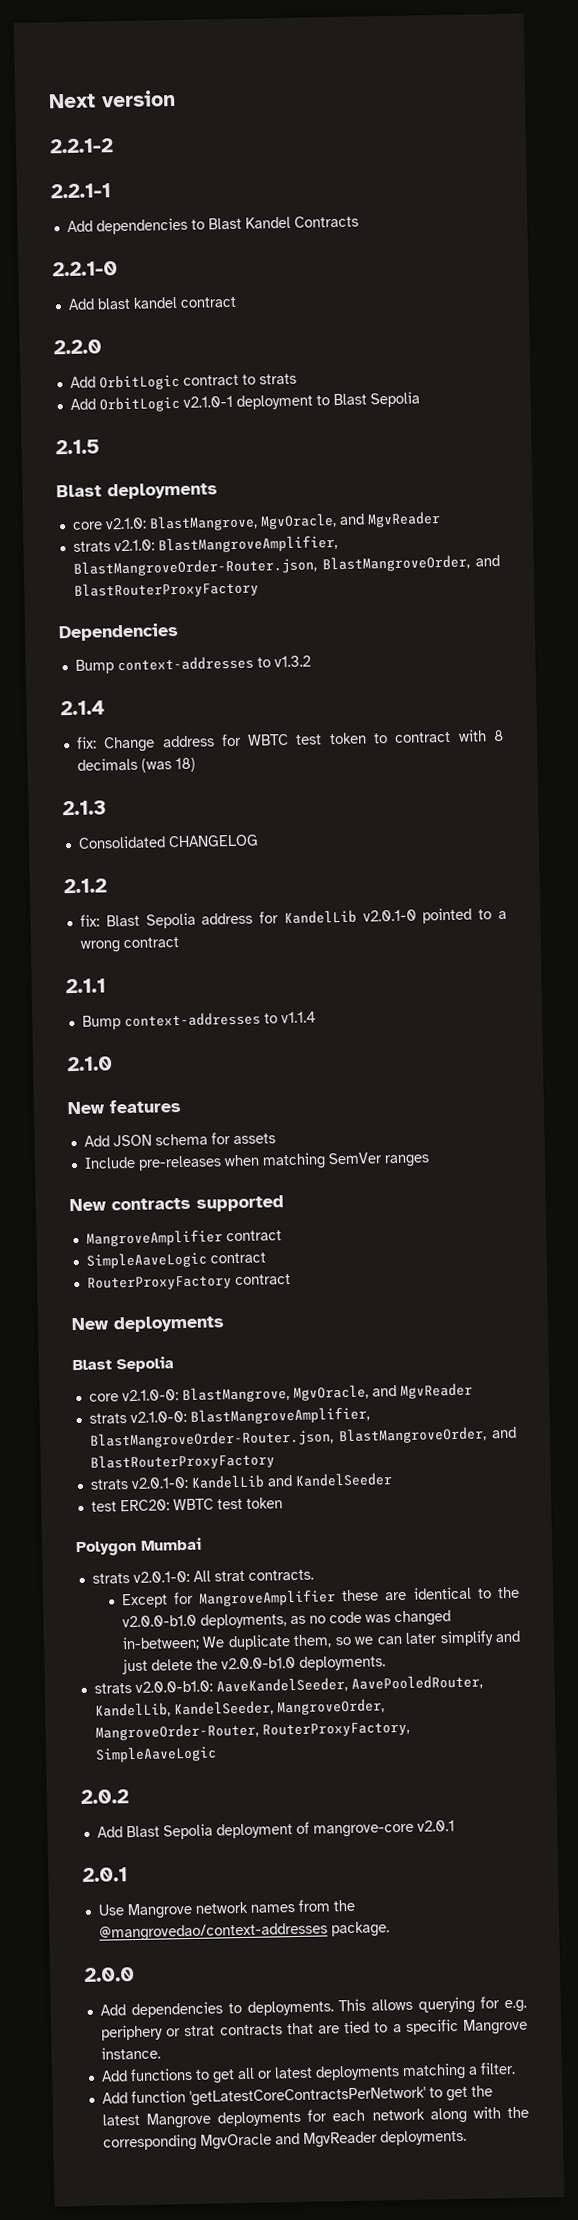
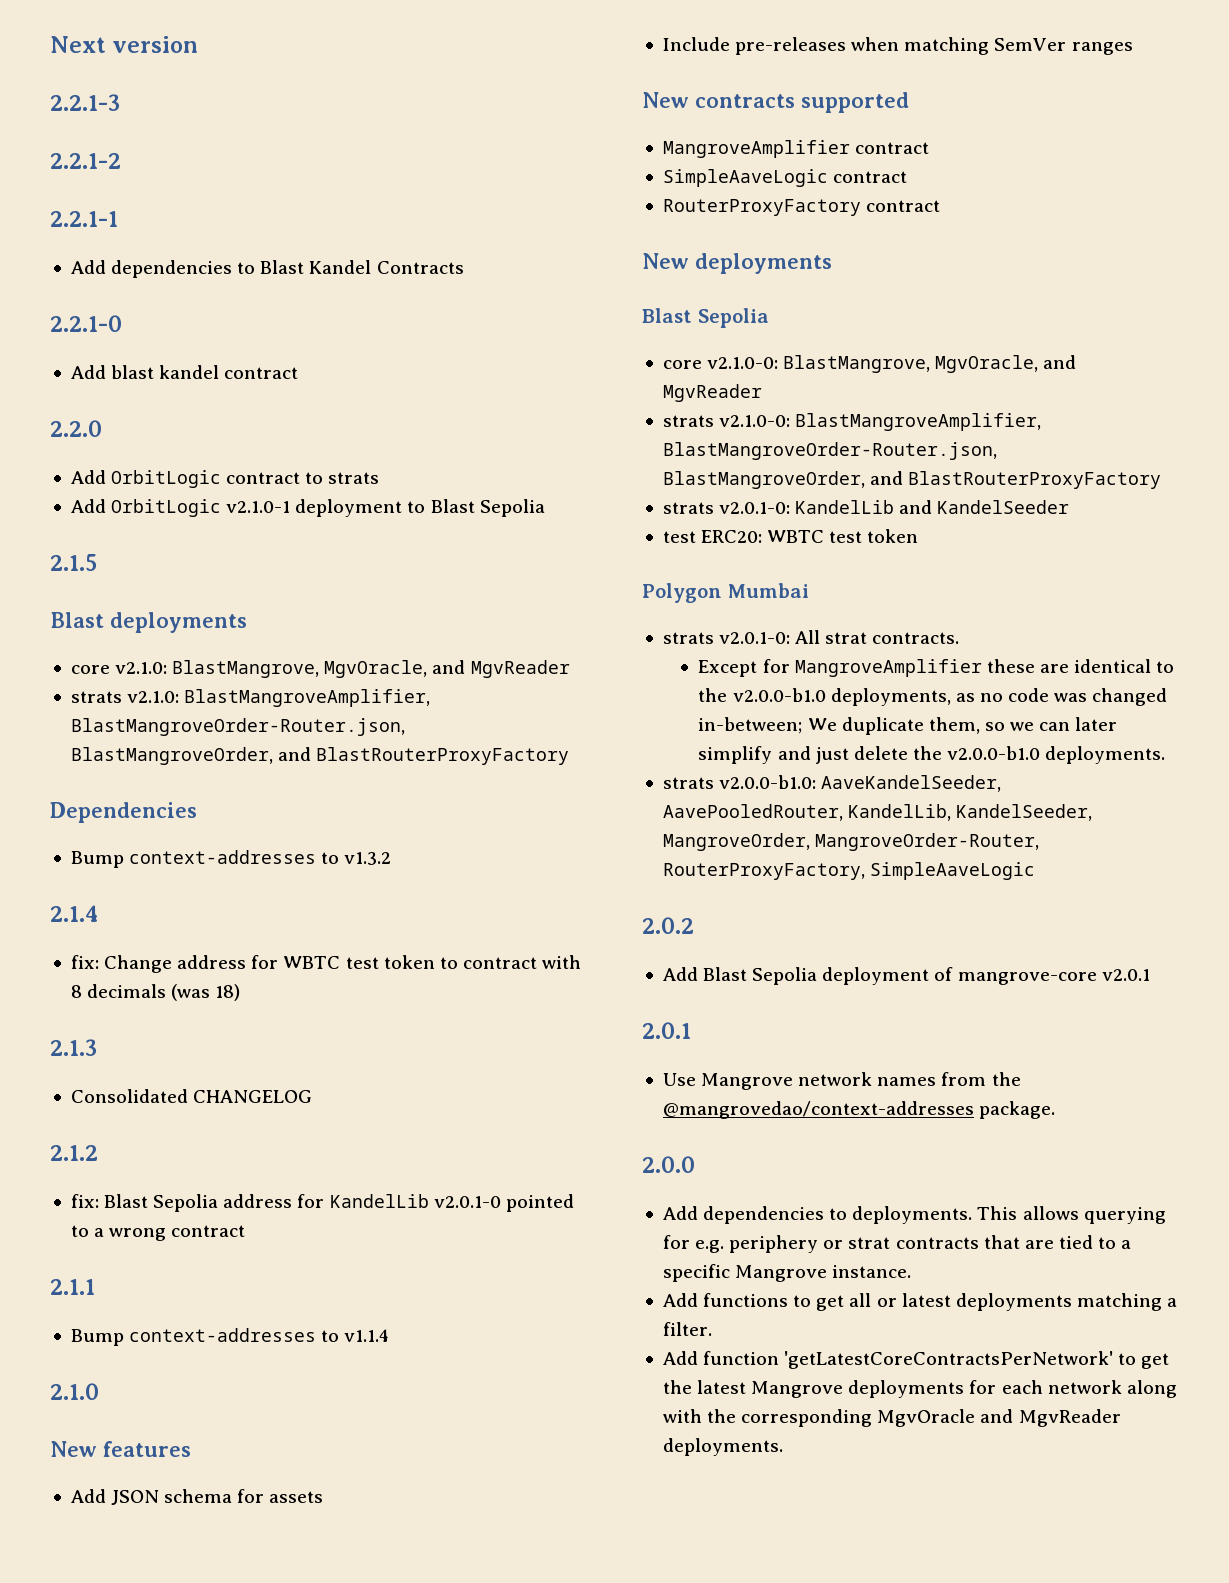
(176, 98) none -> [50,94,120,111] // 2.2.1-3

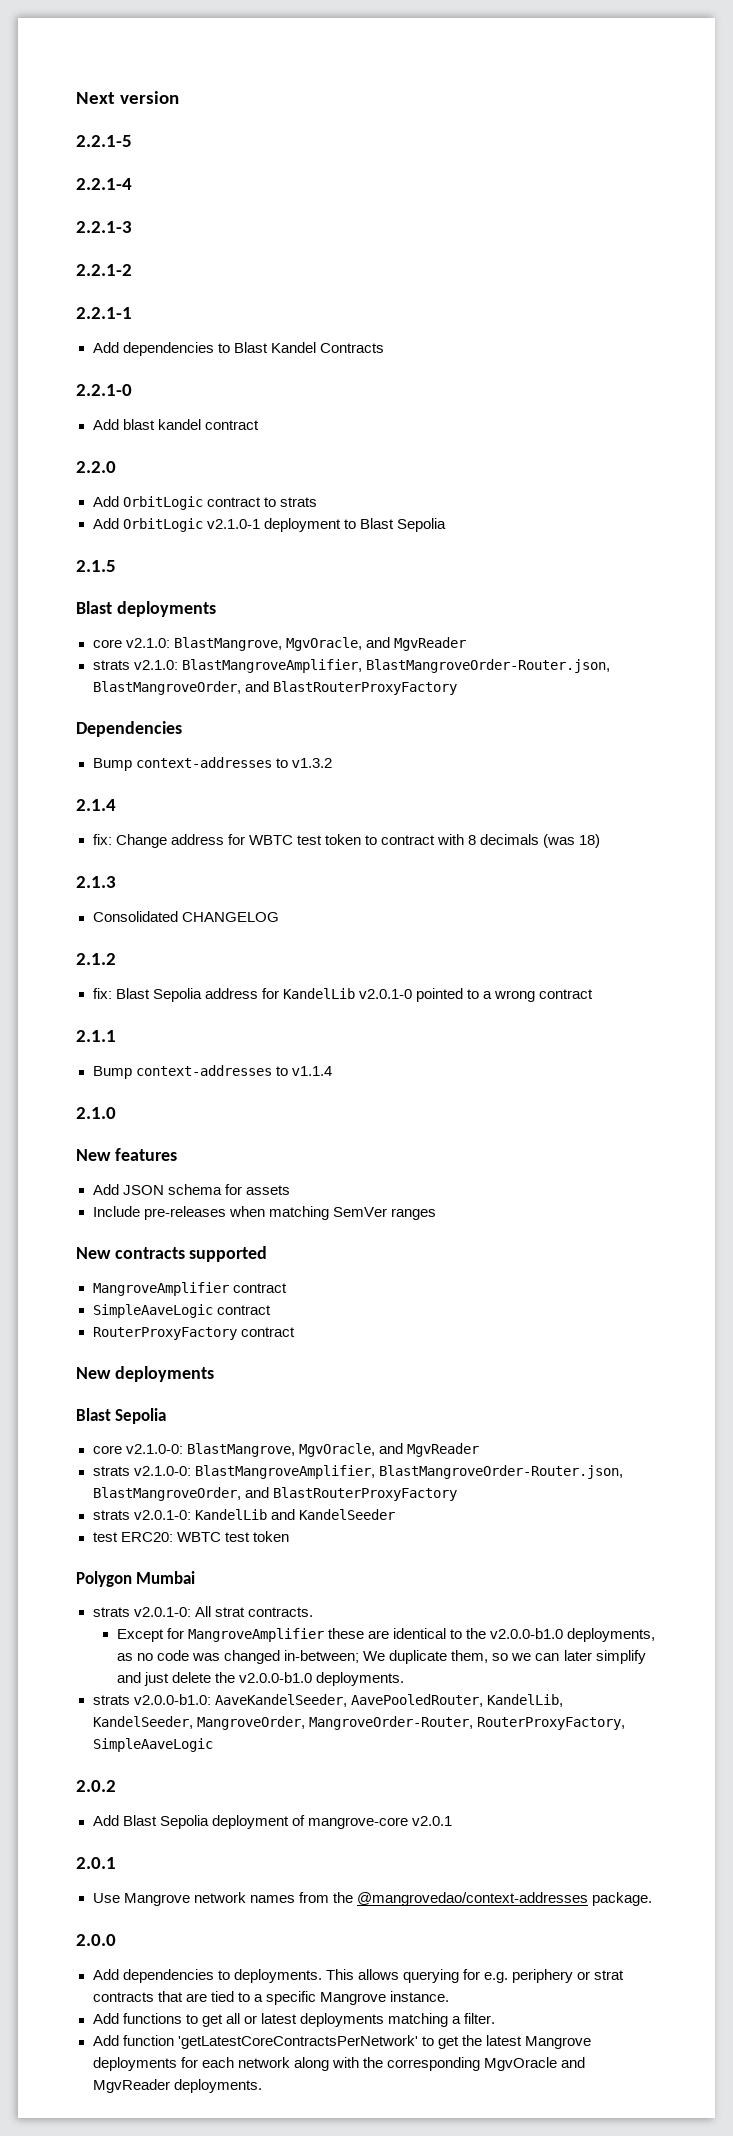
(199, 44) none -> [76,135,132,147] [76,178,132,190] // 2.2.1-5 // 2.2.1-4

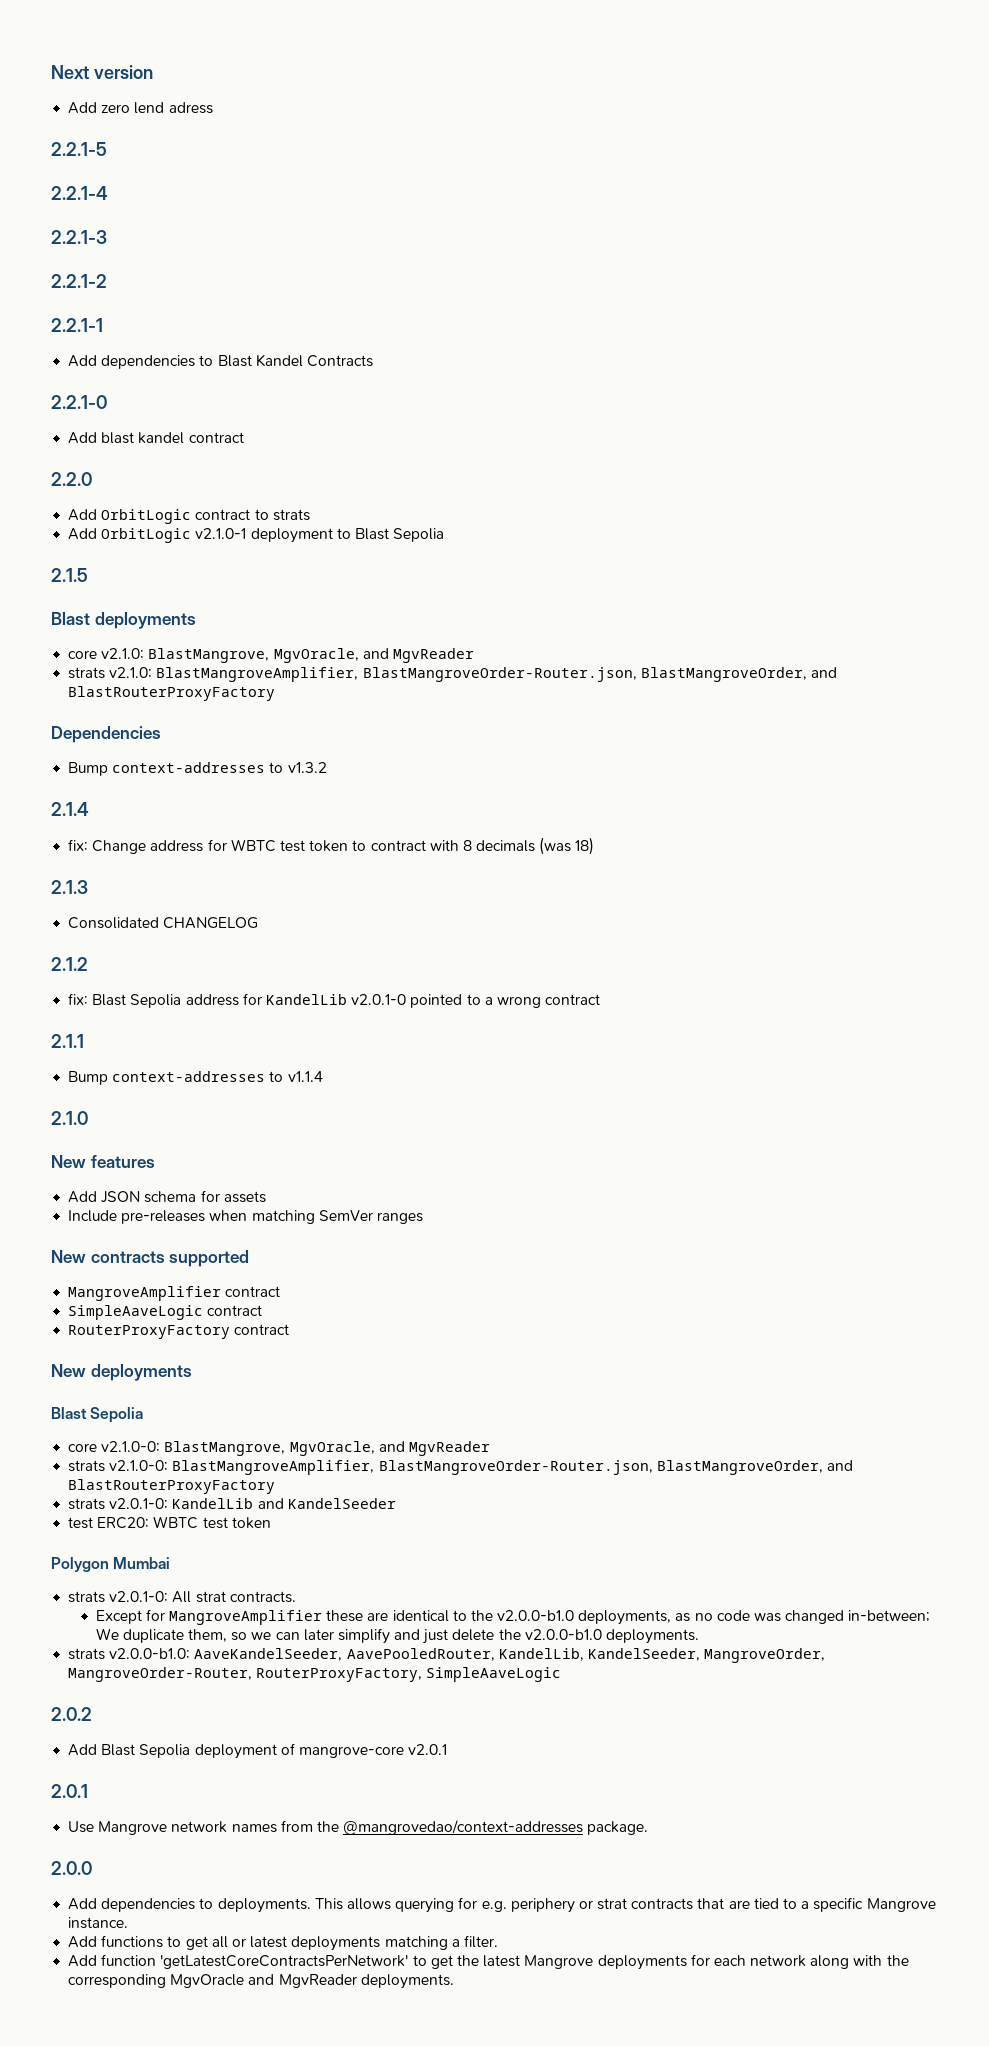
(179, 97) none -> [68,102,213,114] // Add zero lend adress

